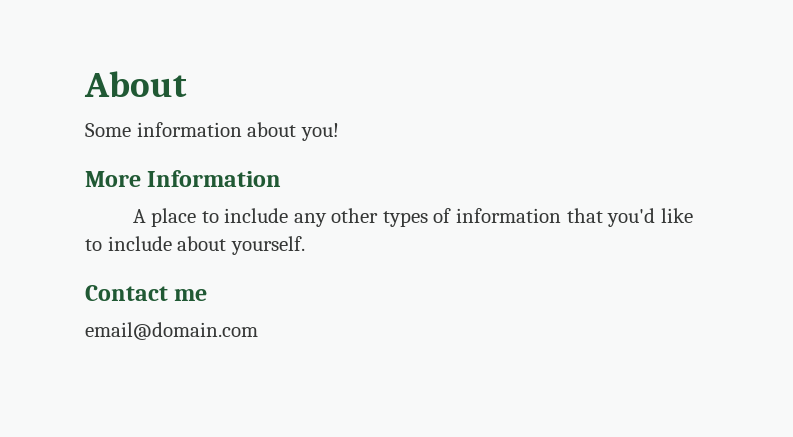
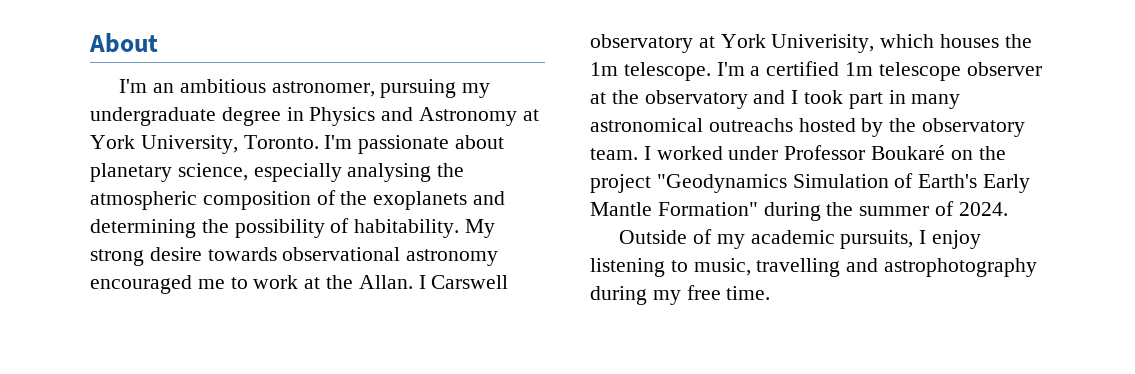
[85,122,339,141] [85,170,282,187] [132,208,693,227] [85,236,305,255] [85,285,208,301] [85,322,258,340] Some information about you! // More Information // A place to include any other types of information that you'd like to include about yourself. // Contact me // email@domain.com -> [119,79,491,98] [90,107,539,126] [90,135,505,154] [90,163,465,182] [90,190,506,210] [90,218,496,238] [90,247,499,266] [90,275,509,294] [590,34,1032,53] [590,61,1042,81] [590,90,961,109] [590,118,1026,137] [590,145,1006,160] [590,173,1031,193] [590,201,1008,221] [619,229,981,249] [590,258,1038,277] [590,285,771,305] I'm an ambitious astronomer, pursuing my undergraduate degree in Physics and Astronomy at York University, Toronto. I'm passionate about planetary science, especially analysing the atmospheric composition of the exoplanets and determining the possibility of habitability. My strong desire towards observational astronomy encouraged me to work at the Allan. I Carswell observatory at York Univerisity, which houses the 1m telescope. I'm a certified 1m telescope observer at the observatory and I took part in many astronomical outreachs hosted by the observatory team. I worked under Professor Boukaré on the project "Geodynamics Simulation of Earth's Early Mantle Formation" during the summer of 2024. // Outside of my academic pursuits, I enjoy listening to music, travelling and astrophotography during my free time.

